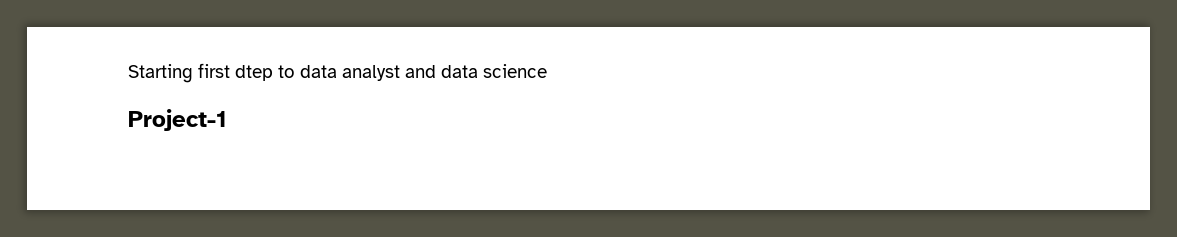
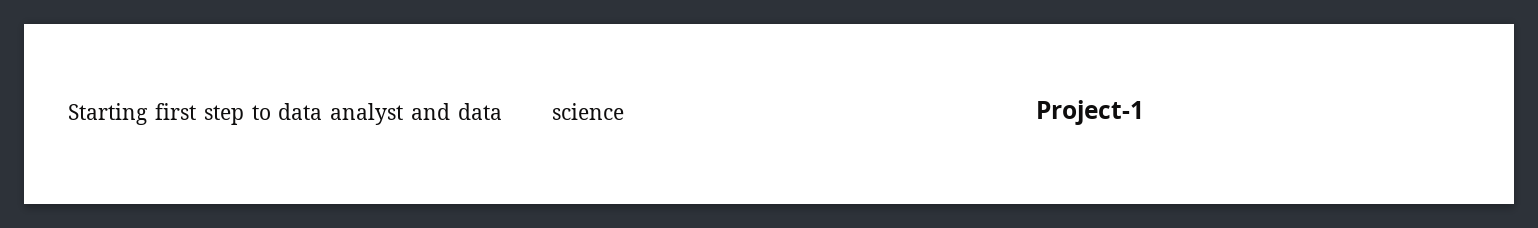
[235,65,274,81] dtep -> [203,105,244,125] step

